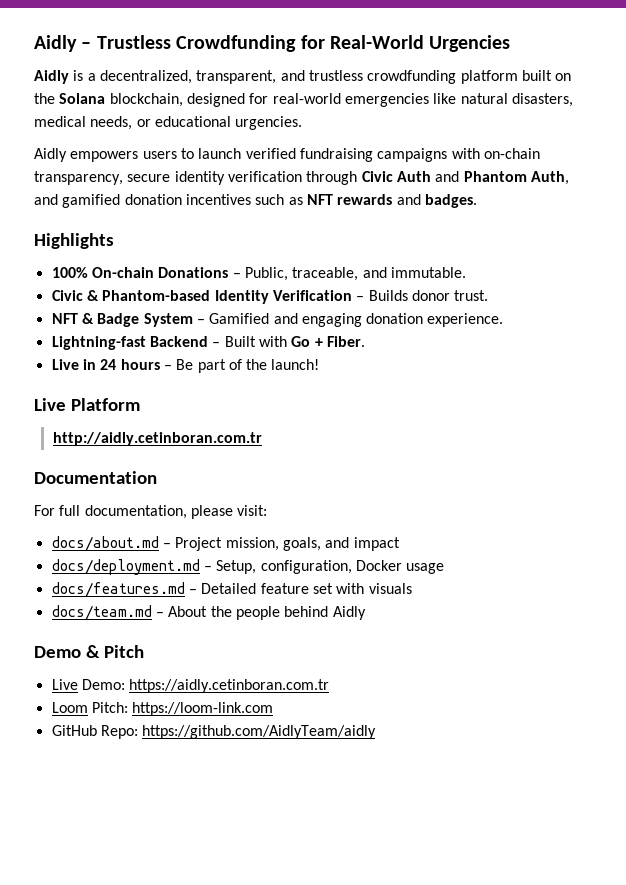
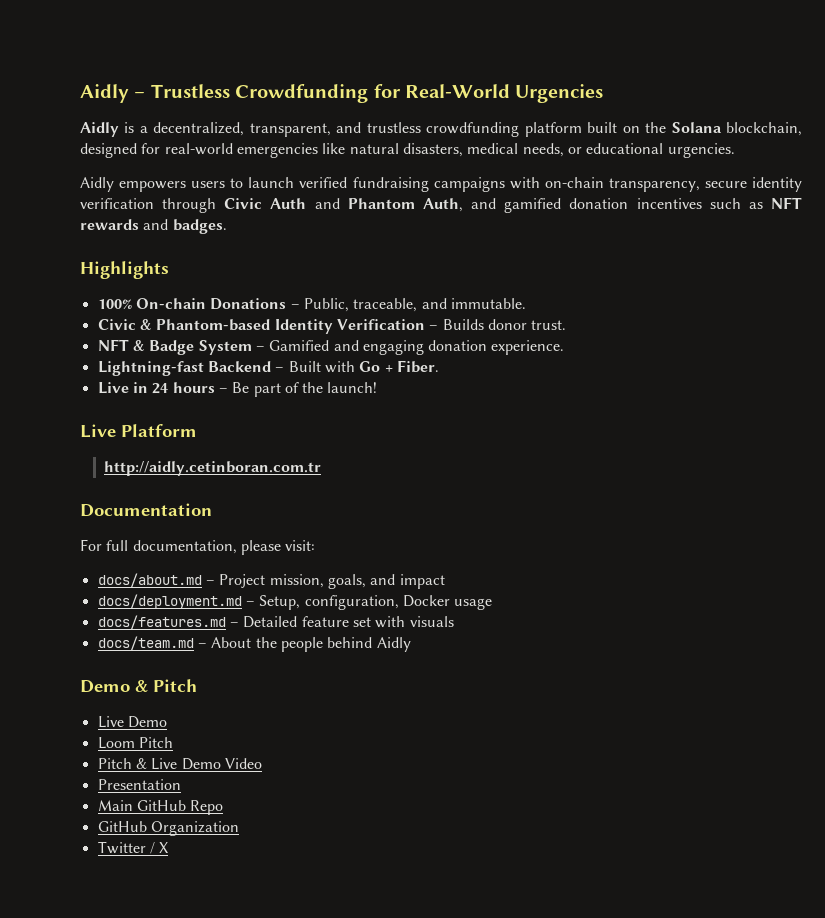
[81,679,330,693] Demo: https://aidly.cetinboran.com.tr -> [127,716,167,728] Demo
[91,702,274,716] [51,725,377,739] Pitch: https://loom-link.com // GitHub Repo: https://github.com/AidlyTeam/aidly -> [138,737,173,748] [97,758,262,770] [97,779,181,790] [97,800,224,815] [97,821,239,836] [97,841,170,854] Pitch // Pitch & Live Demo Video // Presentation // Main GitHub Repo // GitHub Organization // Twitter / X

